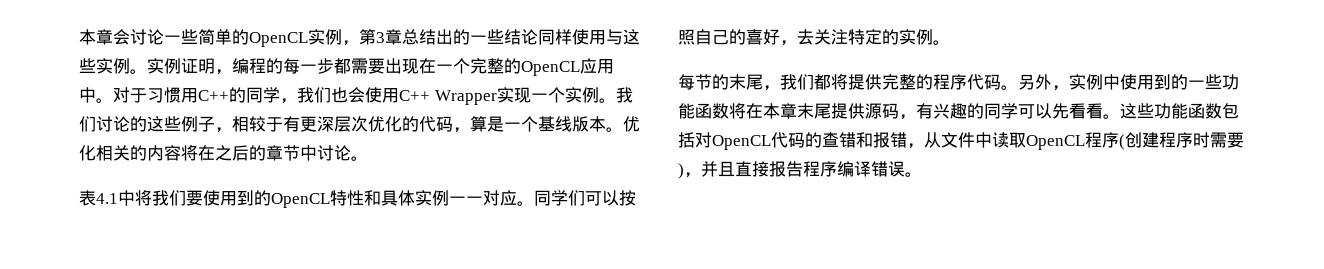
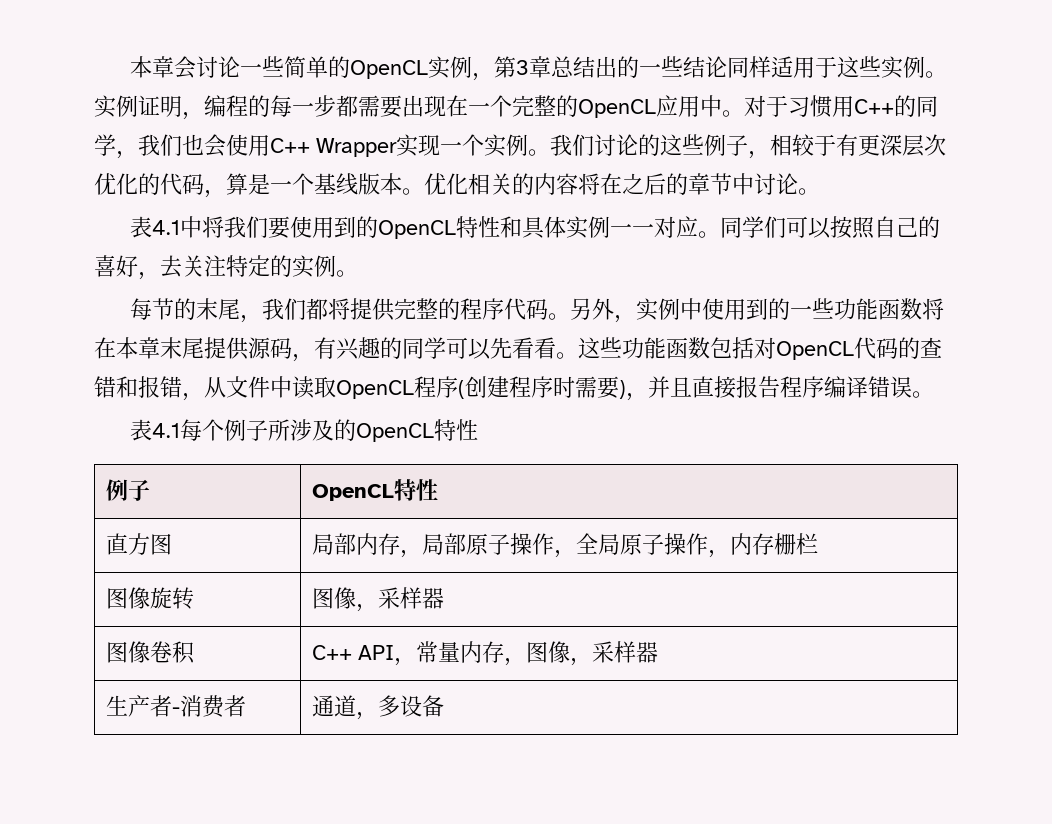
[572,29,623,45] 使用与 -> [771,56,838,78] 适用于
(922, 174) none -> [130,419,479,442] [105,479,150,501] [311,479,438,501] [105,533,172,555] [311,533,818,558] [105,587,194,610] [311,587,444,612] [105,641,195,664] [311,641,658,666] [105,695,246,718] [311,695,444,720] // 表4.1每个例子所涉及的OpenCL特性 // 例子 | OpenCL特性 // 直方图 | 局部内存，局部原子操作，全局原子操作，内存栅栏 // 图像旋转 | 图像，采样器 // 图像卷积 | C++ API，常量内存，图像，采样器 // 生产者-消费者 | 通道，多设备

